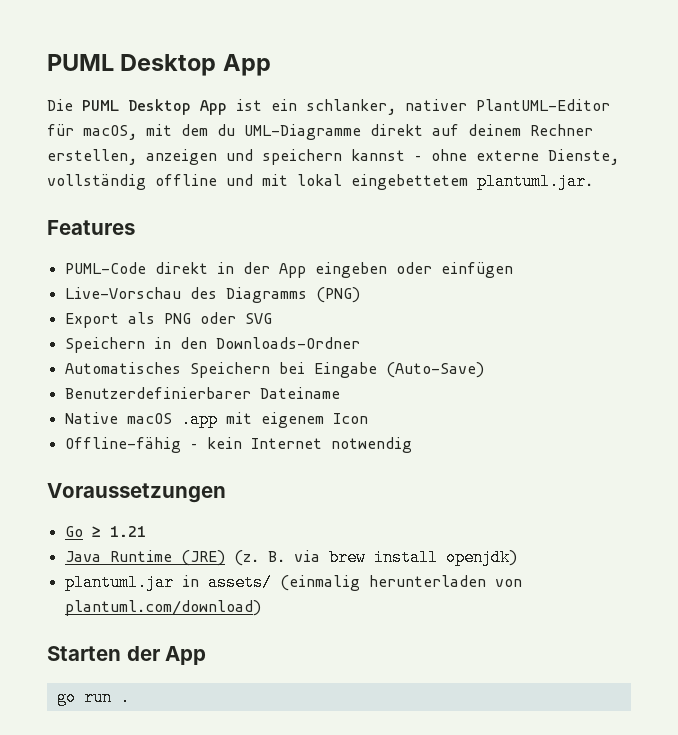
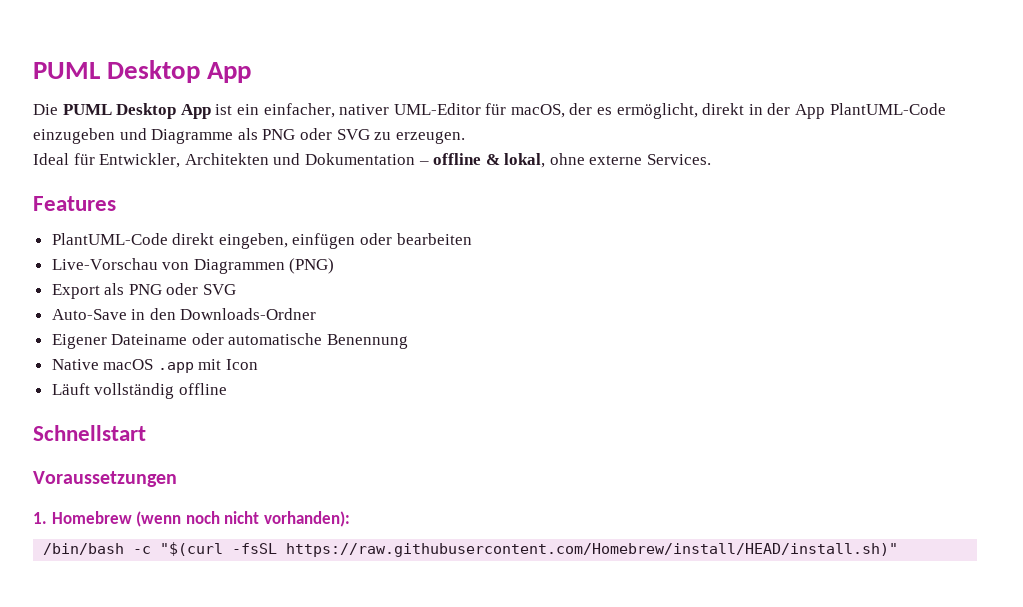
[306,99,610,115] [47,124,593,140] [47,149,619,165] [47,173,593,190] [47,220,135,235] [64,262,432,278] schlanker, nativer PlantUML-Editor für macOS, mit dem du UML-Diagramme direkt auf deinem Rechner erstellen, anzeigen und speichern kannst – ohne externe Dienste, vollständig offline und mit lokal eingebettetem plantuml.jar. // Features // PUML-Code direkt in der App eingeben oder -> [263,103,946,119] [33,128,465,144] [33,153,712,168] [33,196,116,211] [51,233,288,249] einfacher, nativer UML-Editor für macOS, der es ermöglicht, direkt in der App PlantUML-Code einzugeben und Diagramme als PNG oder SVG zu erzeugen. // Ideal für Entwickler, Architekten und Dokumentation – offline & lokal, ohne externe Services. // Features // PlantUML-Code direkt eingeben,
(513, 270) none -> [360,233,472,245] oder bearbeiten
[189,287,307,303] des Diagramms -> [162,259,285,274] von Diagrammen
[64,337,145,353] Speichern -> [51,309,127,320] Auto-Save
[64,362,484,378] [64,387,340,399] Automatisches Speichern bei Eingabe (Auto-Save) // Benutzerdefinierbarer Dateiname -> [51,333,409,349] Eigener Dateiname oder automatische Benennung
[260,412,324,428] eigenem -> (222, 364) none
[64,437,412,453] [47,483,226,503] [64,526,146,537] [64,549,517,566] [64,574,522,591] [64,600,261,616] [47,646,207,665] [56,689,130,706] Offline-fähig – kein Internet notwendig // Voraussetzungen // Go ≥ 1.21 // Java Runtime (JRE) (z. B. via brew install openjdk) // plantuml.jar in assets/ (einmalig herunterladen von plantuml.com/download) // Starten der App // go run . -> [51,383,227,399] [33,425,146,441] [33,471,177,487] [33,511,350,527] [43,542,899,557] Läuft vollständig offline // Schnellstart // Voraussetzungen // 1. Homebrew (wenn noch nicht vorhanden): // /bin/bash -c "$(curl -fsSL https://raw.githubusercontent.com/Homebrew/install/HEAD/install.sh)"

